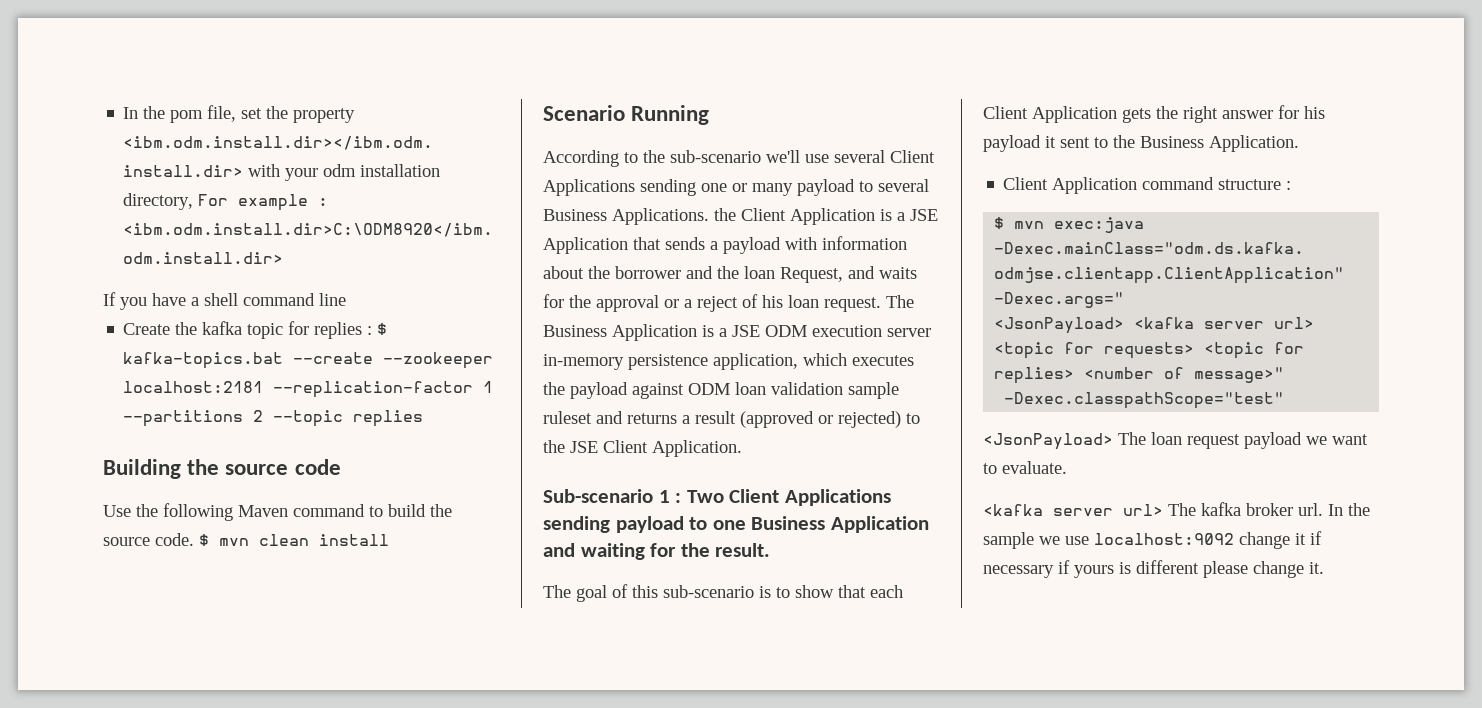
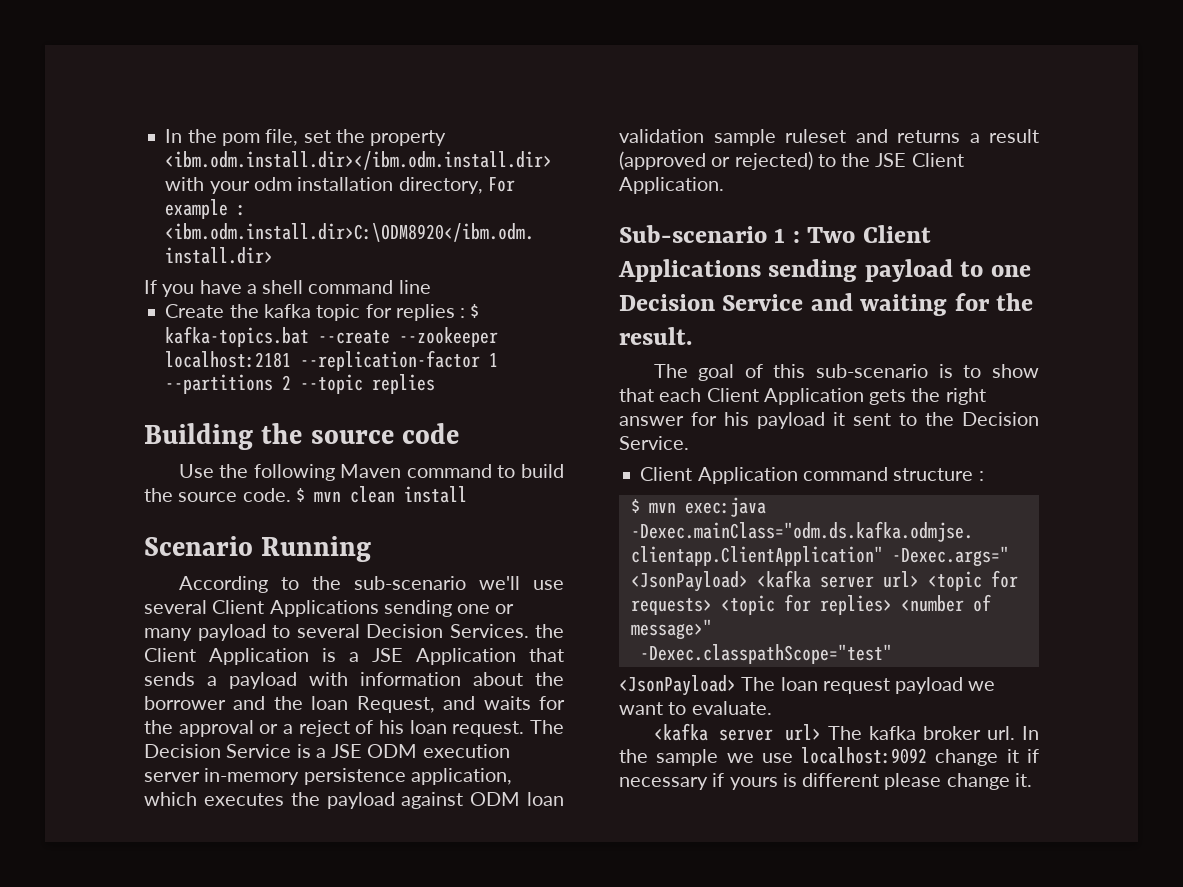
[543,208,709,225] Business Applications. -> [366,624,529,638] Decision Services.
[543,324,697,341] Business Application -> [144,744,292,758] Decision Service
[751,516,929,533] Business Application -> [619,294,804,311] Decision Service
[1140,135,1299,152] Business Application. -> [962,412,1039,426] [619,436,689,450] Decision Service.

